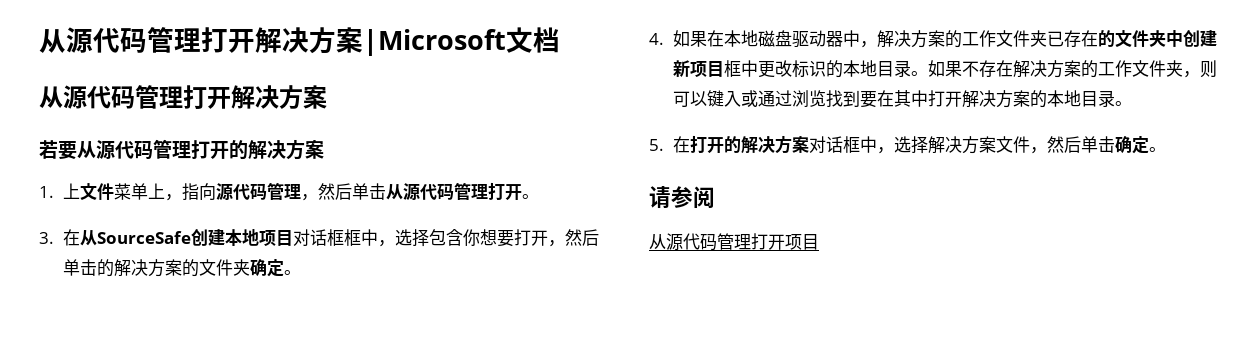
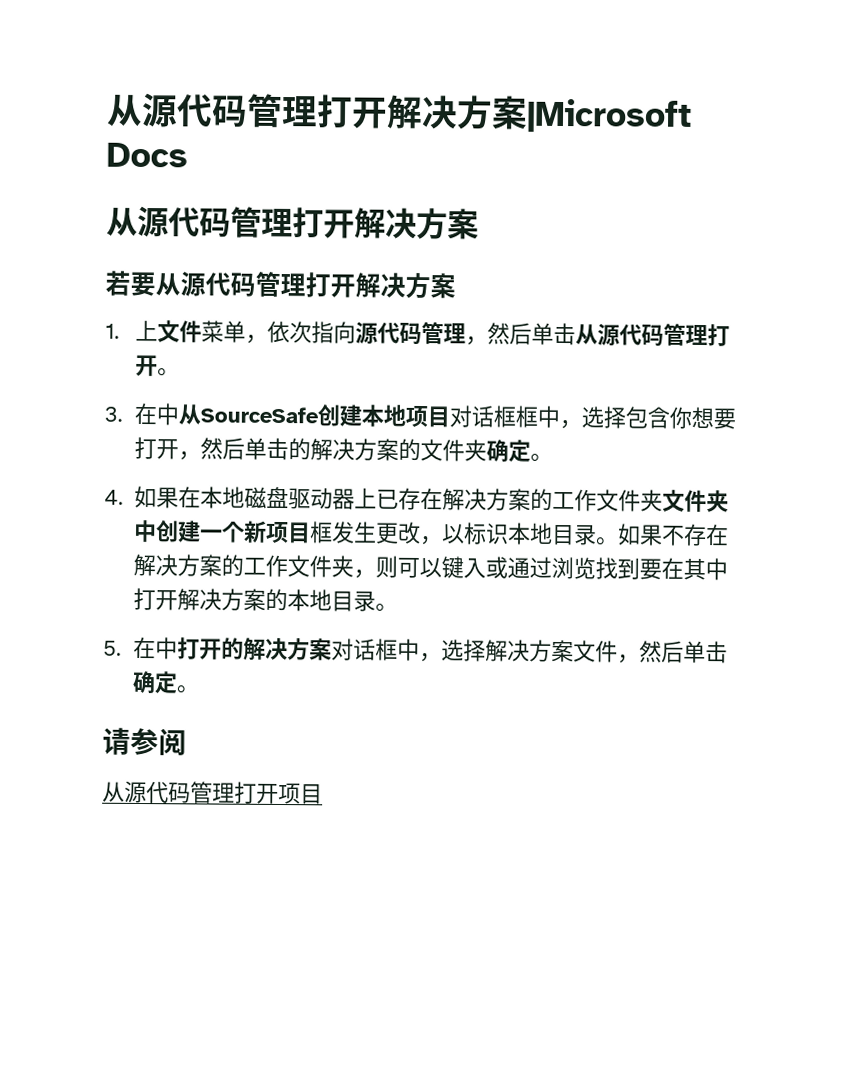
[505,27,560,53] 文档 -> [106,142,188,168] Docs
[229,140,248,160] 的 -> (356, 286) none
[147,183,182,201] 上， -> [244,320,312,344] ，依次
(80, 237) none -> [155,403,179,426] 中
[842,30,1115,48] 中，解决方案的工作文件夹已存在的 -> [354,487,663,512] 上已存在解决方案的工作文件夹
(1217, 38) none -> [200,521,245,543] 一个
[740,60,843,78] 中更改标识的 -> [331,521,509,546] 发生更改，以标识
(690, 144) none -> [154,637,178,660] 中

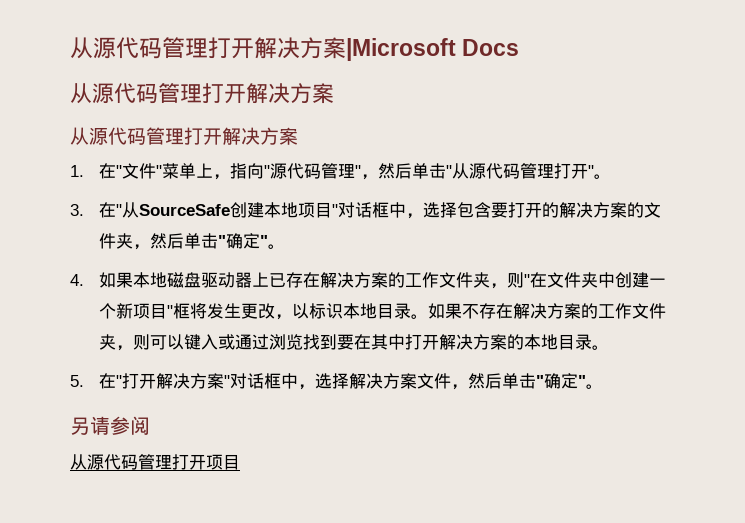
[105,270,156,297] 若要 -> (334, 93) none
[134,319,730,347] [134,354,158,377] 上文件菜单，依次指向源代码管理，然后单击从源代码管理打开 -> [99,163,595,180] 在"文件"菜单上，指向"源代码管理"，然后单击"从源代码管理打开"
[155,403,179,426] 中 -> [116,204,123,216] "
[448,405,516,428] 对话框 -> [332,202,373,218] "对话
[668,406,736,430] [133,436,289,461] 你想要打开，然后单击 -> [491,202,543,218] 要打开
[485,439,531,462] 确定 -> [133,233,269,250] ，然后单击"确定"
[178,486,201,508] 在 -> (134, 280) none
(663, 500) none -> [490,272,548,289] ，则"在
[309,521,333,544] 框 -> [167,303,208,319] "框将
[154,637,332,661] 中打开的解决方案 -> [116,373,231,389] "打开解决方案"
[131,670,199,694] 确定。 // -> [536,373,604,389] [70,417,90,435] "确定"。 // 另

